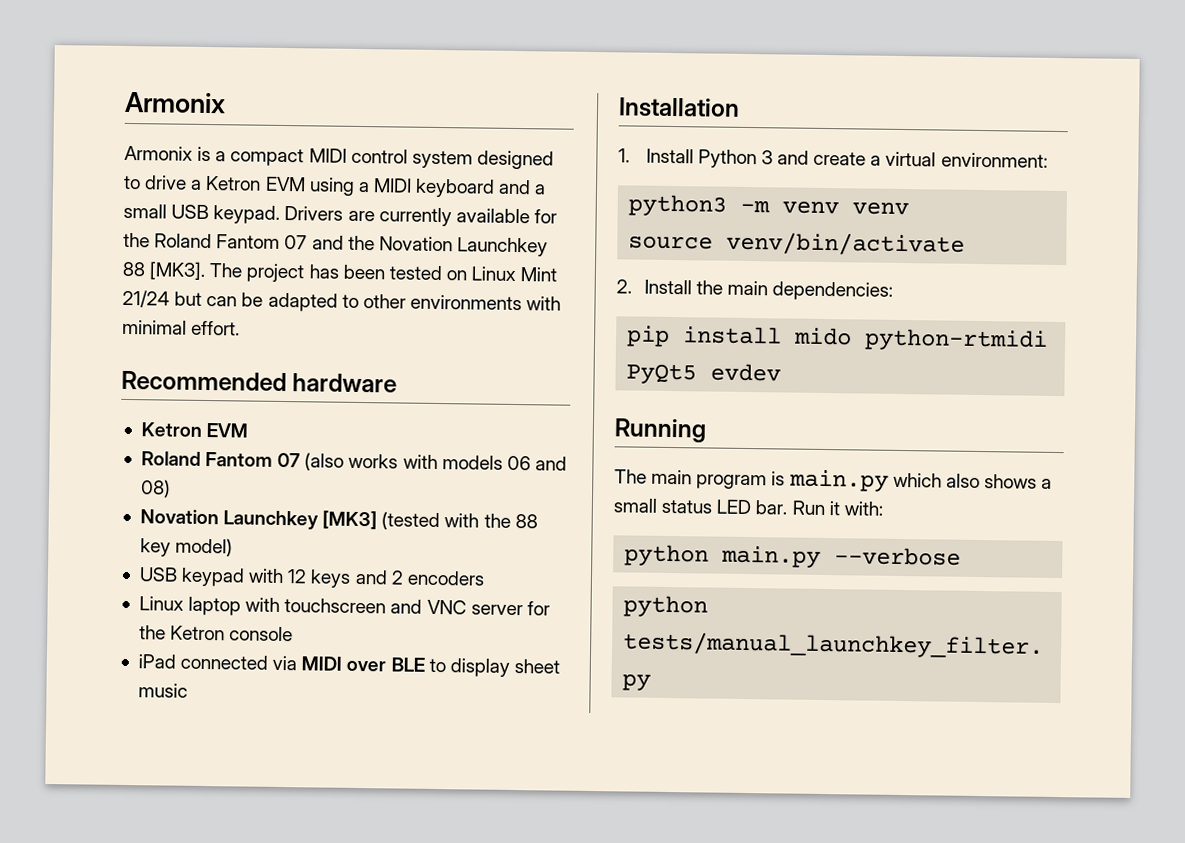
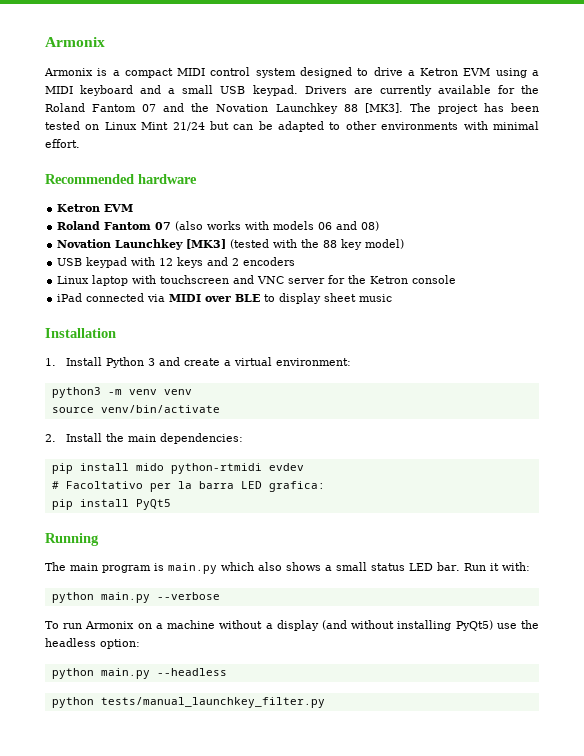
(1049, 340) none -> [268,463,304,471] [51,481,325,492] [51,499,129,510] evdev // # Facoltativo per la barra LED grafica: // pip install
[710,363,782,382] evdev -> (171, 504) none
(962, 556) none -> [45,620,539,631] [45,638,140,649] [51,668,227,679] // To run Armonix on a machine without a display (and without installing PyQt5) use the headless option: // python main.py --headless

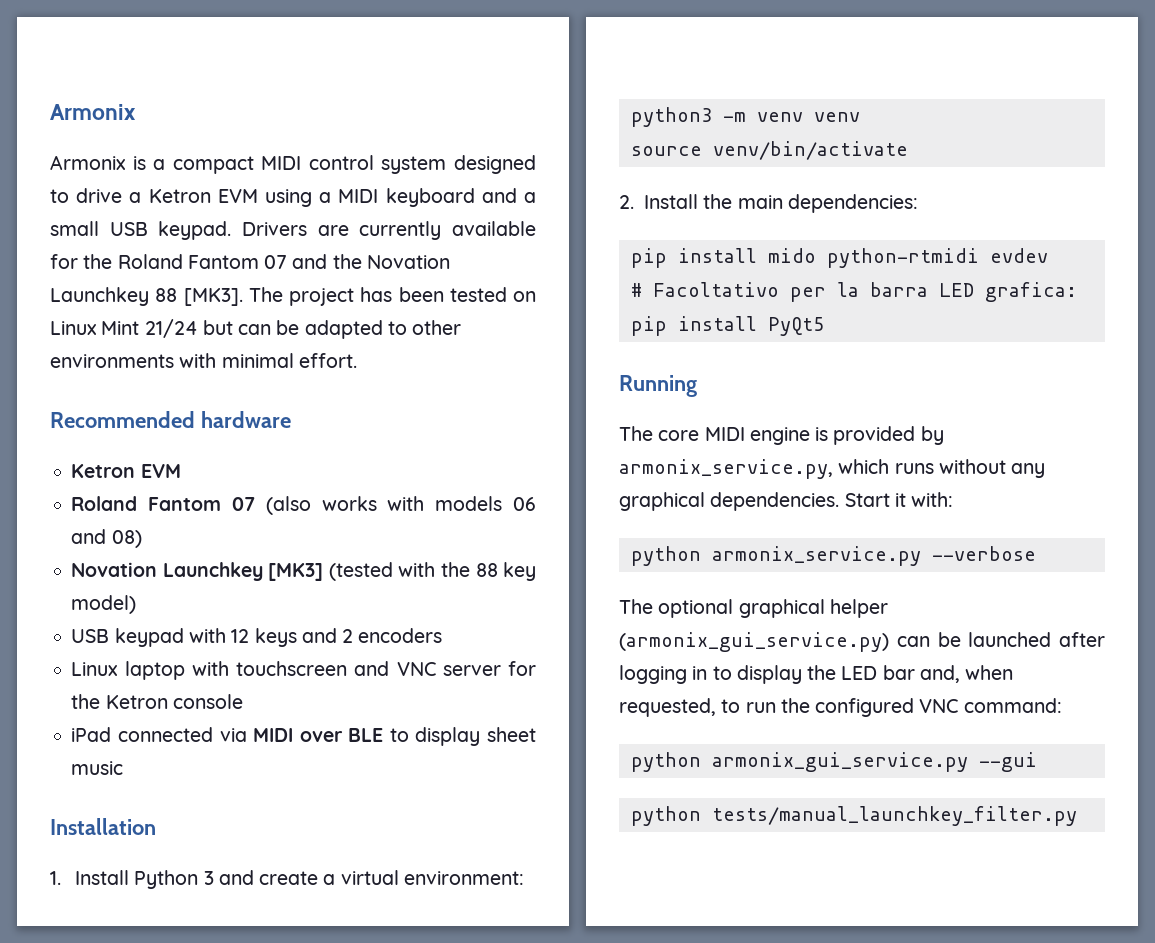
[70,562,486,574] main program is main.py which also shows a small status LED bar. Run -> [658,426,944,445] [619,459,1046,479] [619,492,890,511] core MIDI engine is provided by armonix_service.py, which runs without any graphical dependencies. Start
[100,592,150,603] main.py -> [711,546,921,566] armonix_service.py
[45,620,539,631] [45,638,140,649] [51,668,227,679] To run Armonix on a machine without a display (and without installing PyQt5) use the headless option: // python main.py --headless -> [619,599,888,618] [619,632,1105,652] [619,665,1014,684] [619,698,1062,717] [630,752,1037,772] The optional graphical helper (armonix_gui_service.py) can be launched after logging in to display the LED bar and, when requested, to run the configured VNC command: // python armonix_gui_service.py --gui

